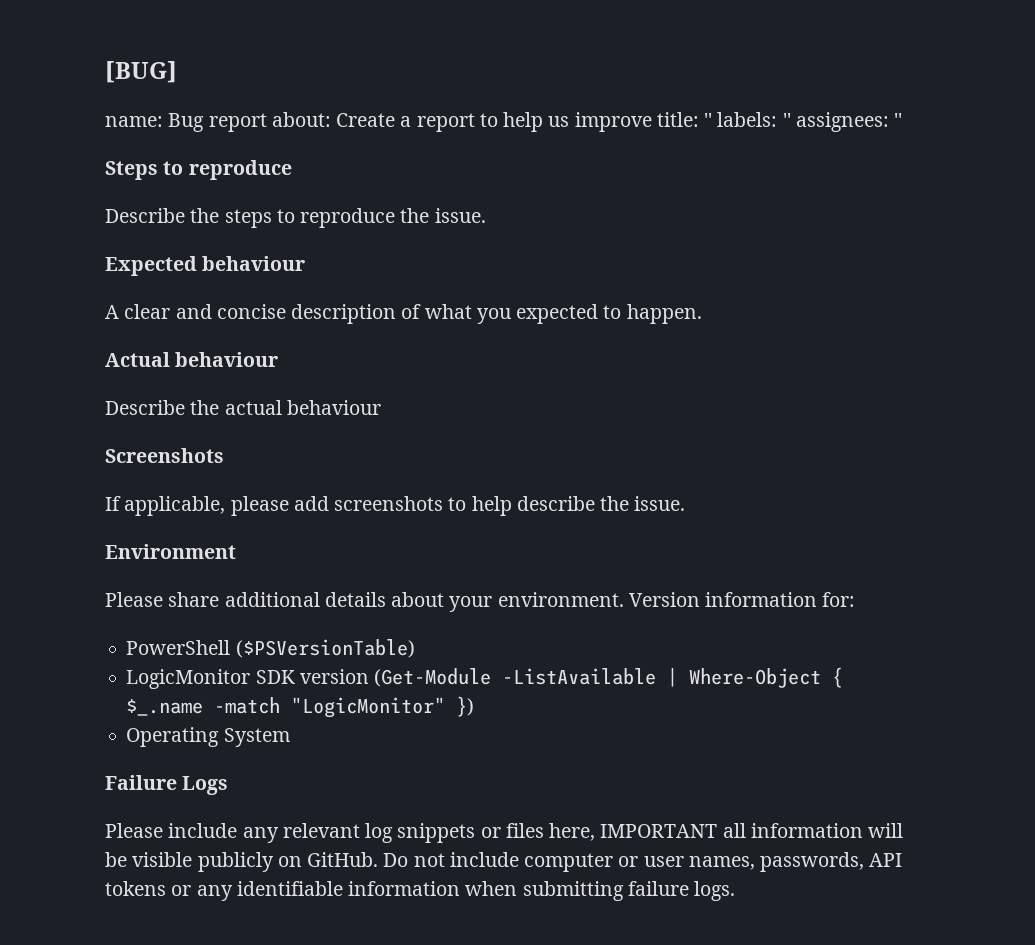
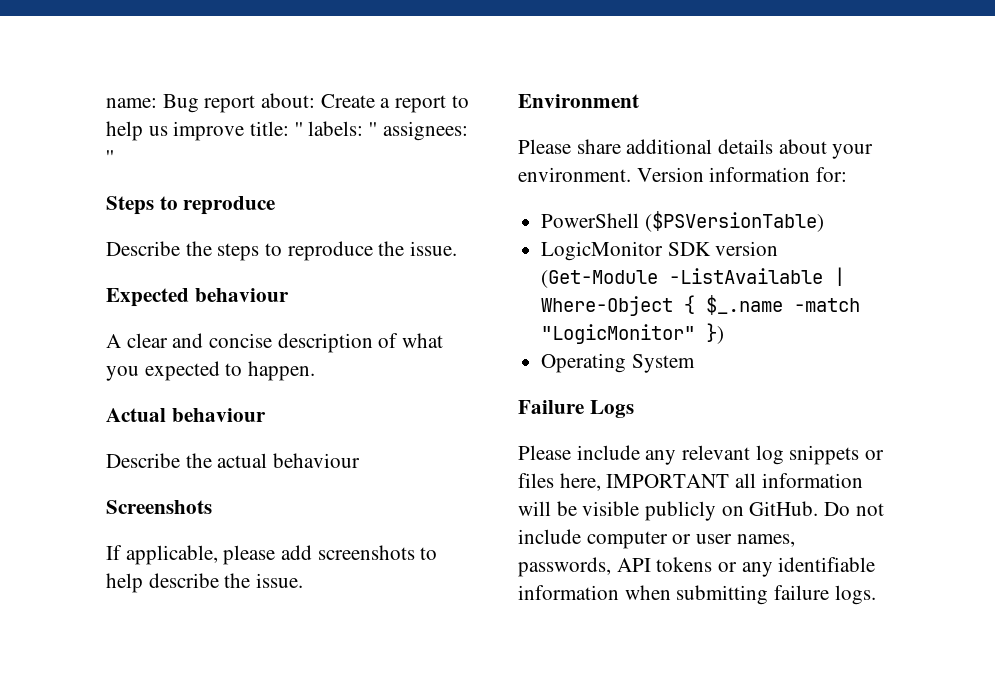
[105,61,177,83] [BUG] // -> (106, 103) none

